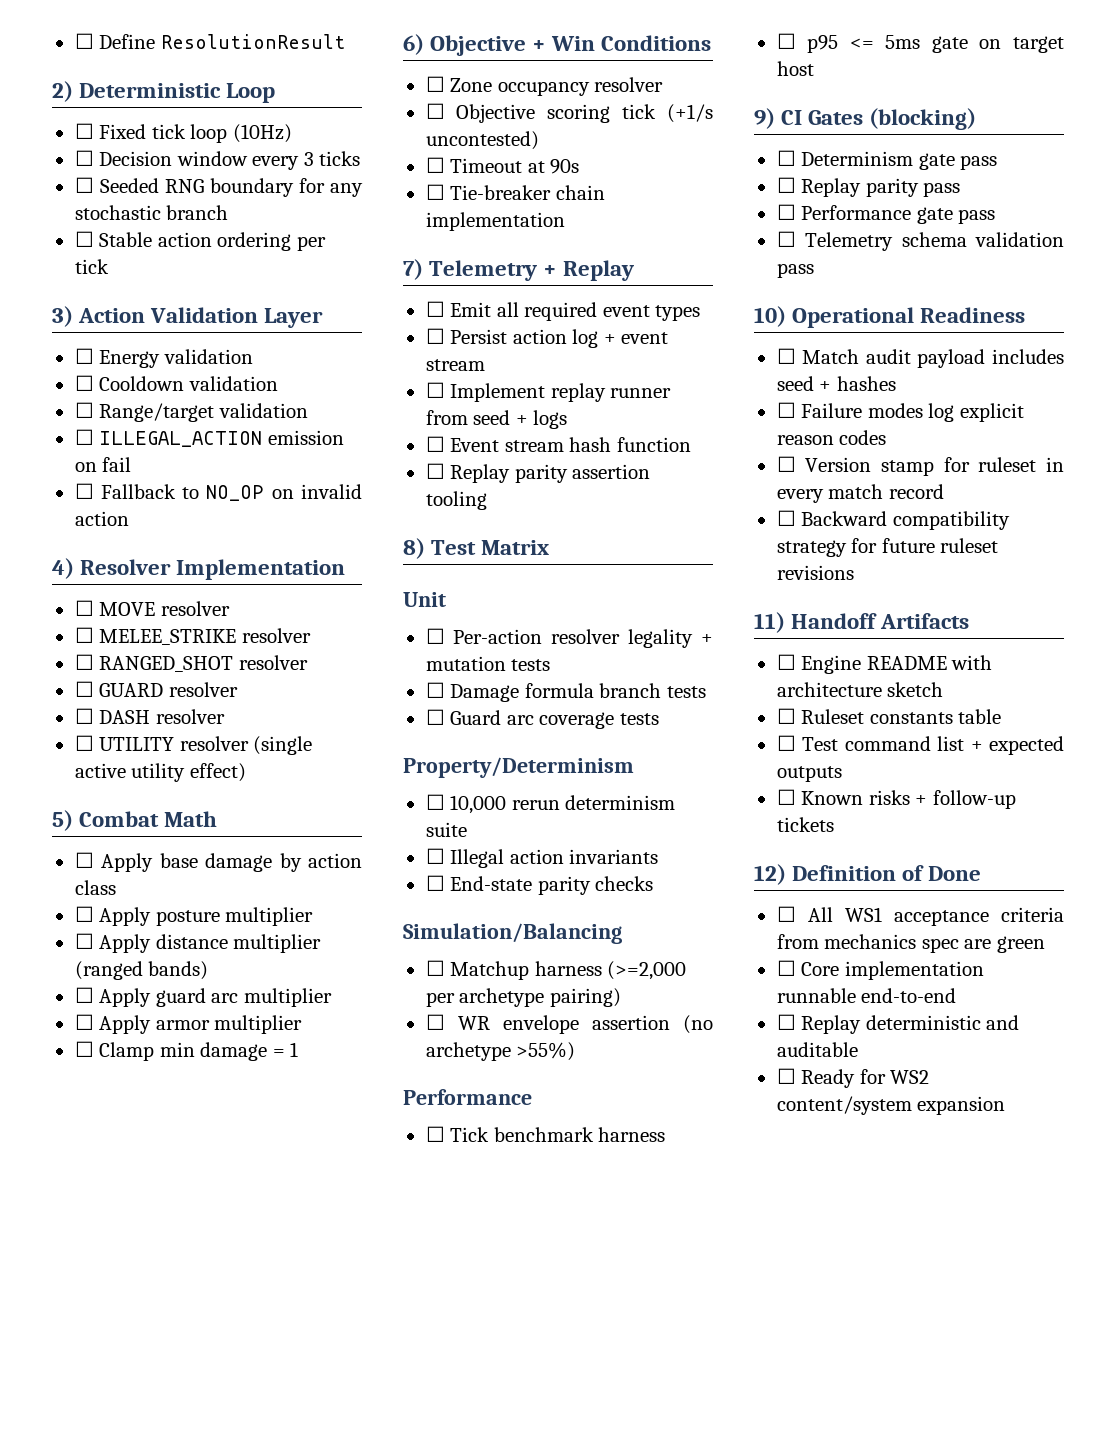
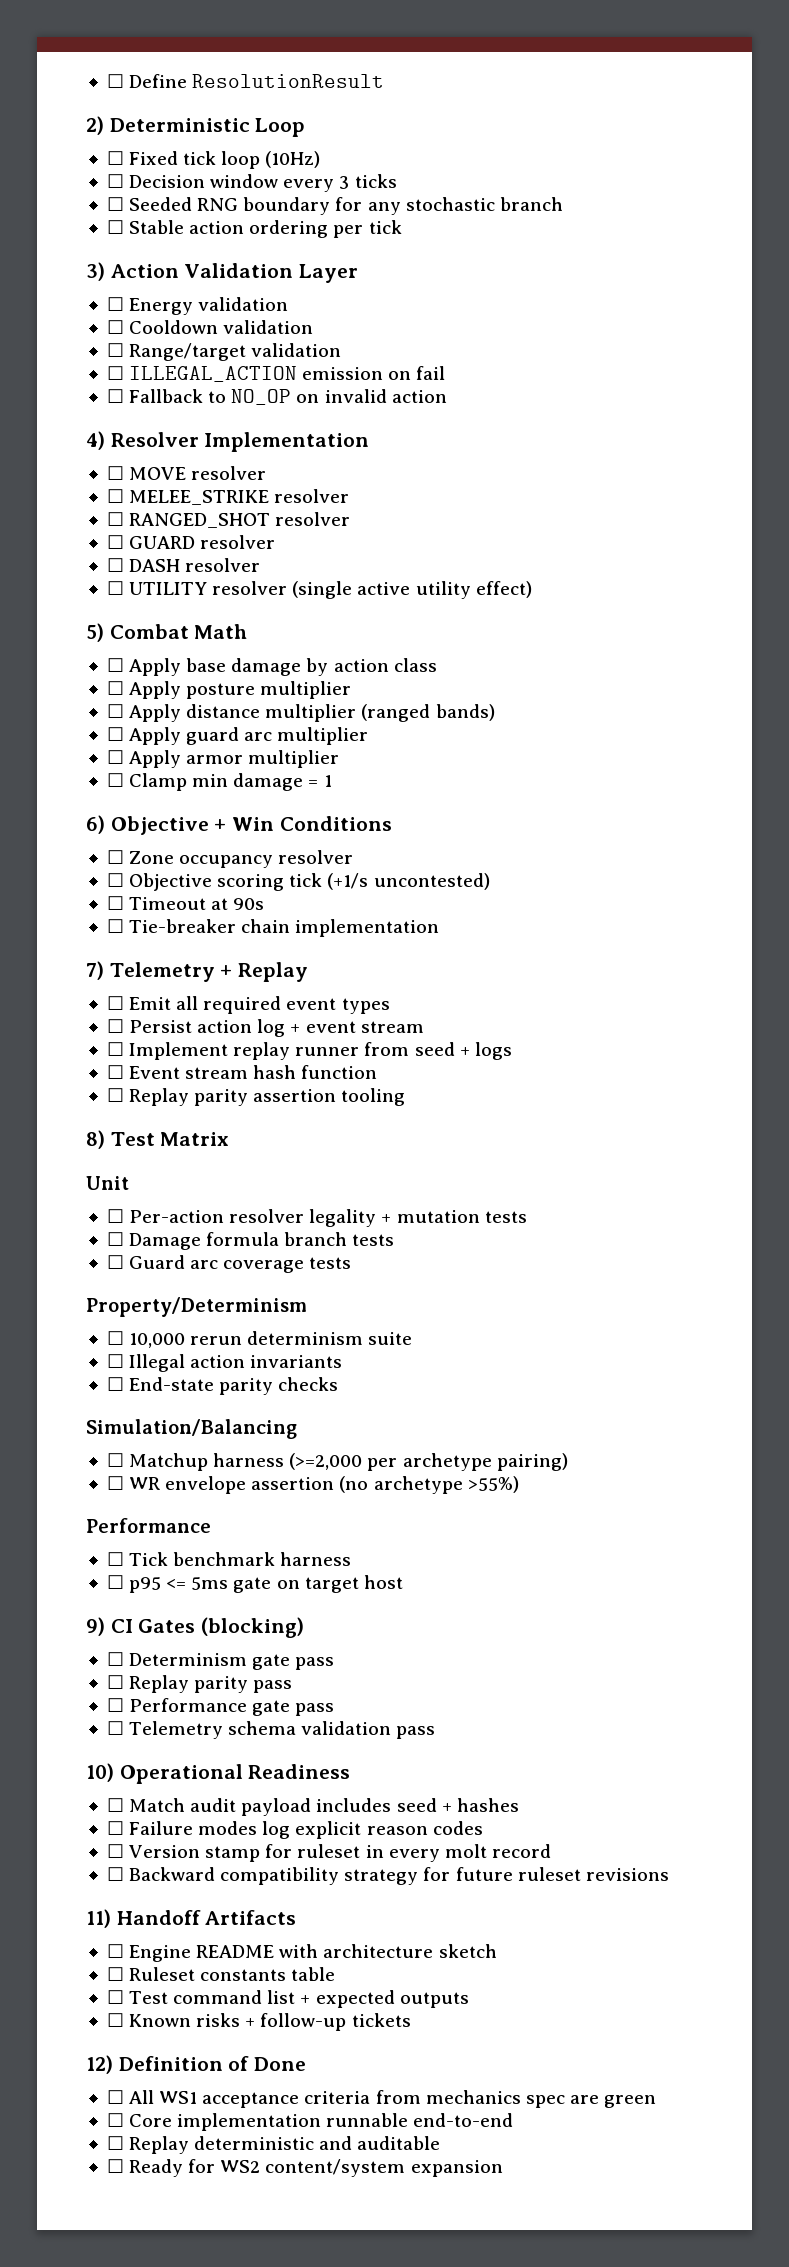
[828,484,884,499] match -> [444,1844,487,1858] molt

